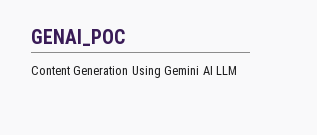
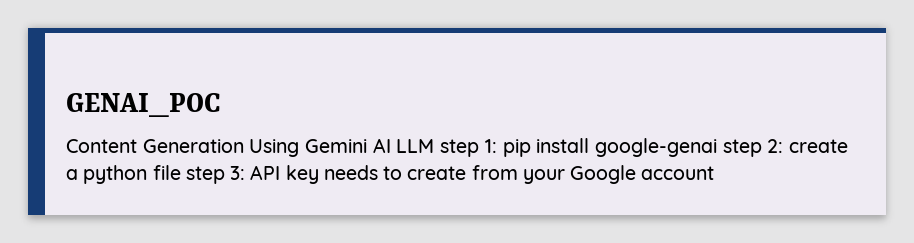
(237, 70) none -> [440,138,848,157] [66,165,715,184] step 1: pip install google-genai step 2: create a python file step 3: API key needs to create from your Google account

